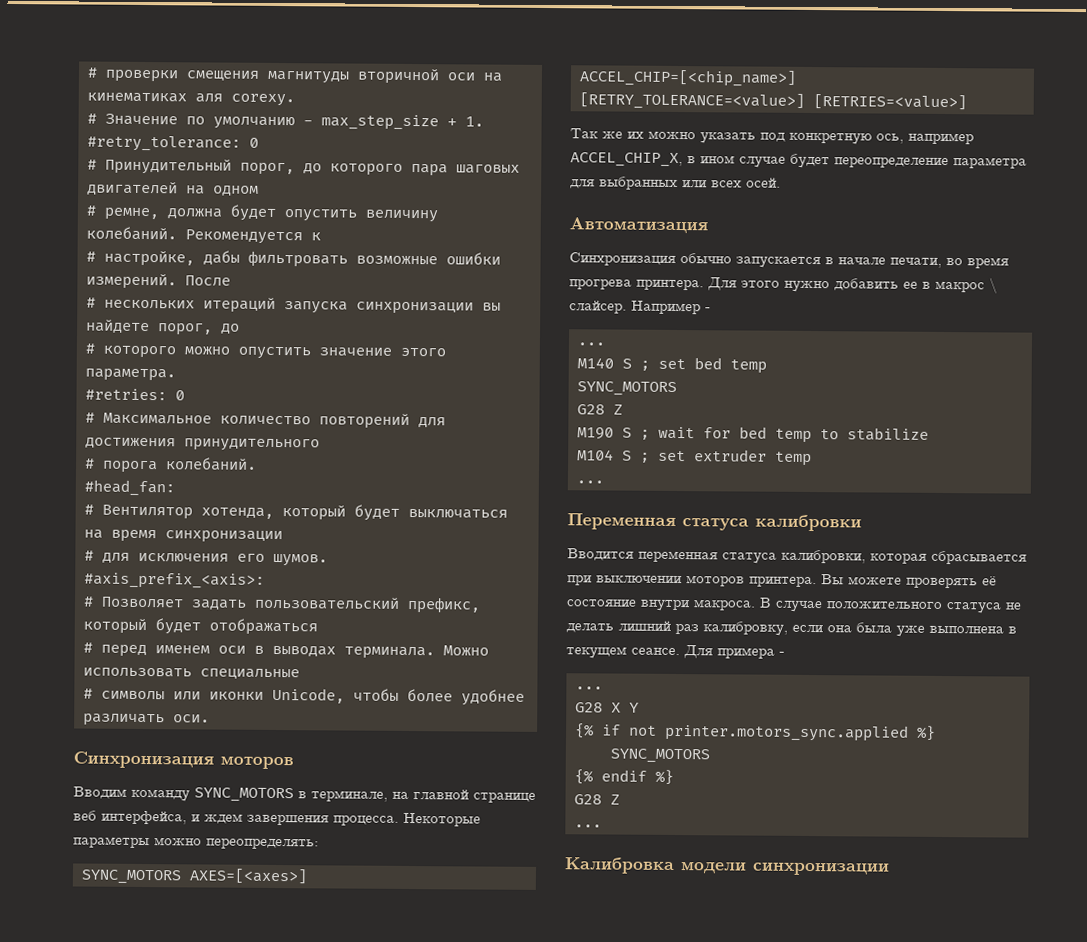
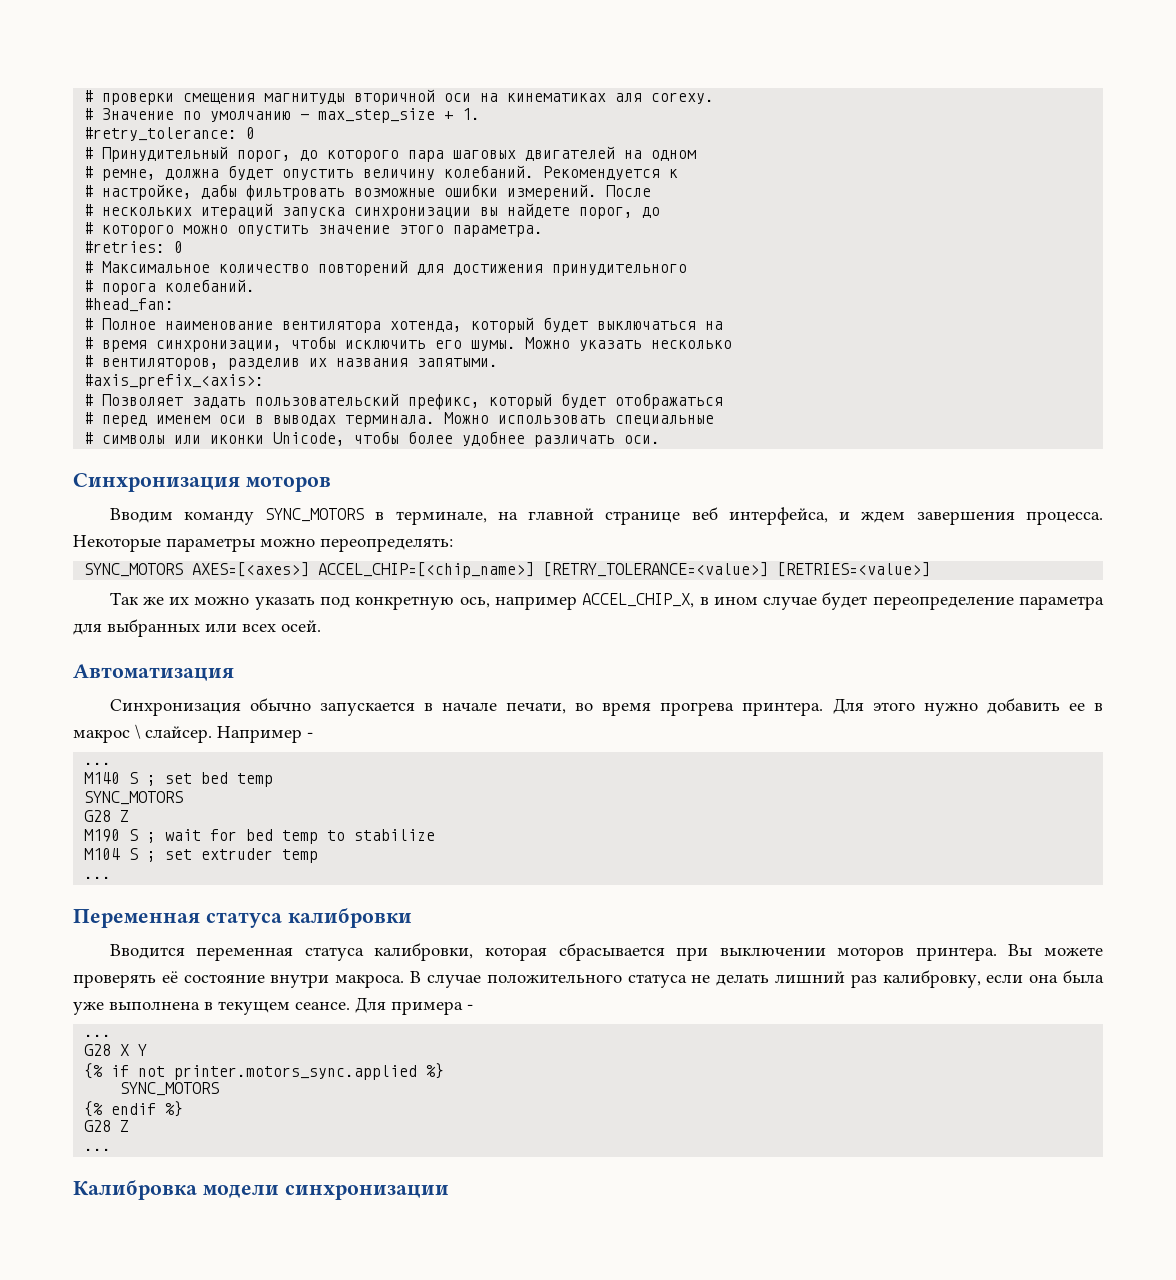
[102,504,193,520] Вентилятор -> [102,318,382,333] Полное наименование вентилятора
[111,529,283,544] [84,550,328,567] время синхронизации // # для исключения его шумов. -> [84,336,733,352] [84,355,499,370] // # время синхронизации, чтобы исключить его шумы. Можно указать несколько // # вентиляторов, разделив их названия запятыми.

